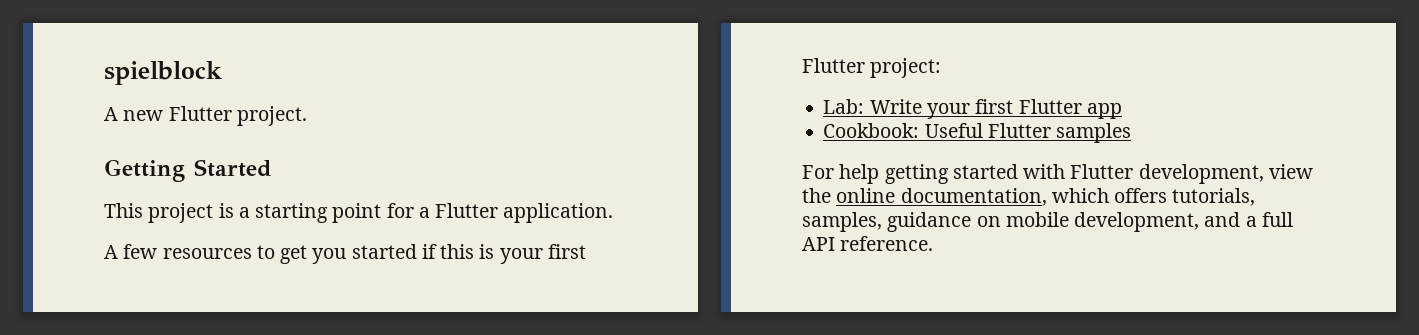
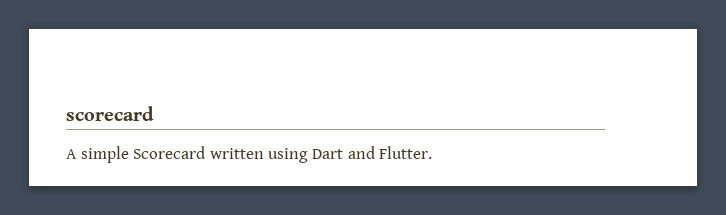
[104,61,222,85] [104,106,307,126] [104,159,272,182] [104,203,614,223] [104,244,586,264] [802,58,942,78] [823,99,1122,119] [823,123,1132,143] [802,164,1313,184] [802,188,1256,206] [802,212,1293,232] [802,236,934,251] spielblock // A new Flutter project. // Getting Started // This project is a starting point for a Flutter application. // A few resources to get you started if this is your first Flutter project: // Lab: Write your first Flutter app // Cookbook: Useful Flutter samples // For help getting started with Flutter development, view the online documentation, which offers tutorials, samples, guidance on mobile development, and a full API reference. -> [66,106,154,121] [66,146,433,163] scorecard // A simple Scorecard written using Dart and Flutter.

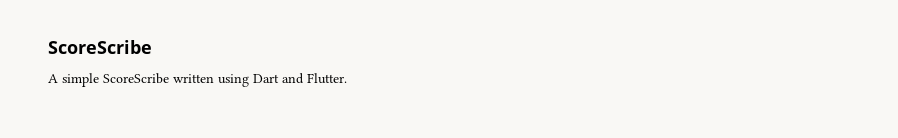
[66,106,154,121] scorecard -> [48,40,152,54] ScoreScribe
[133,146,206,159] Scorecard -> [103,73,169,84] ScoreScribe

